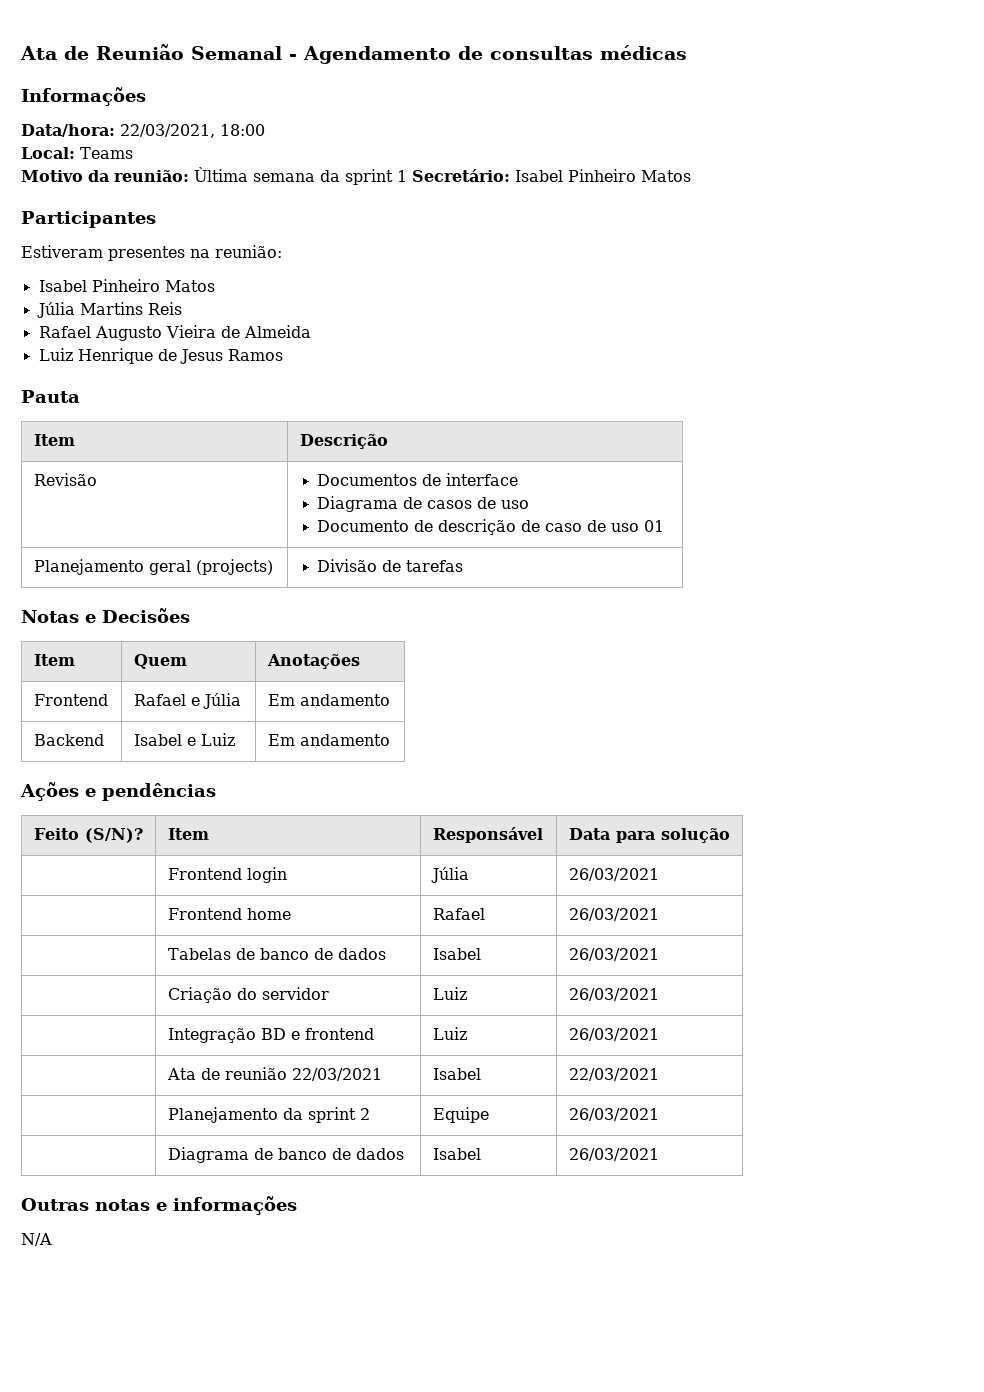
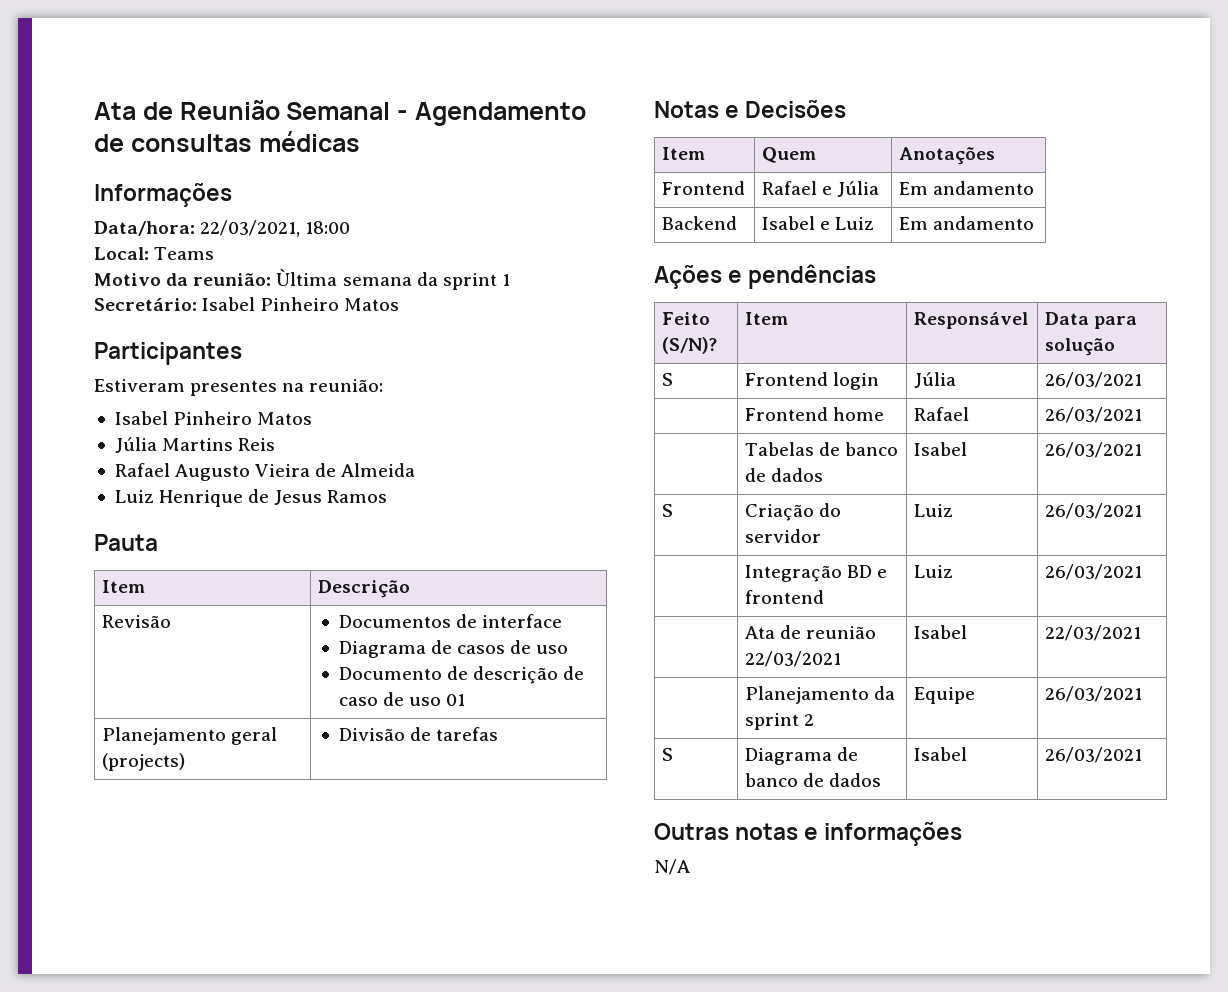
(730, 835) none -> [662,373,674,386] S
(659, 954) none -> [662,504,674,517] S
(659, 1114) none -> [662,748,674,761] S

